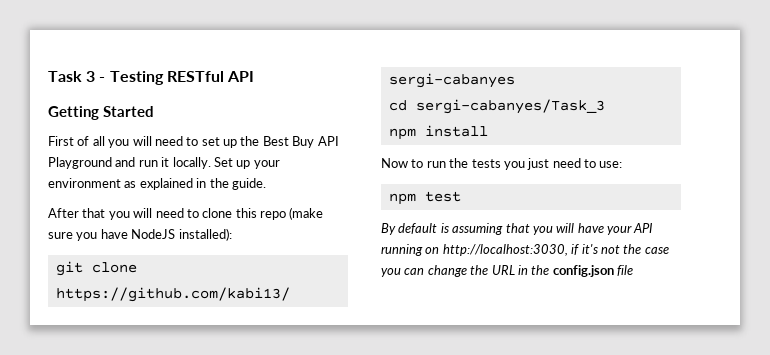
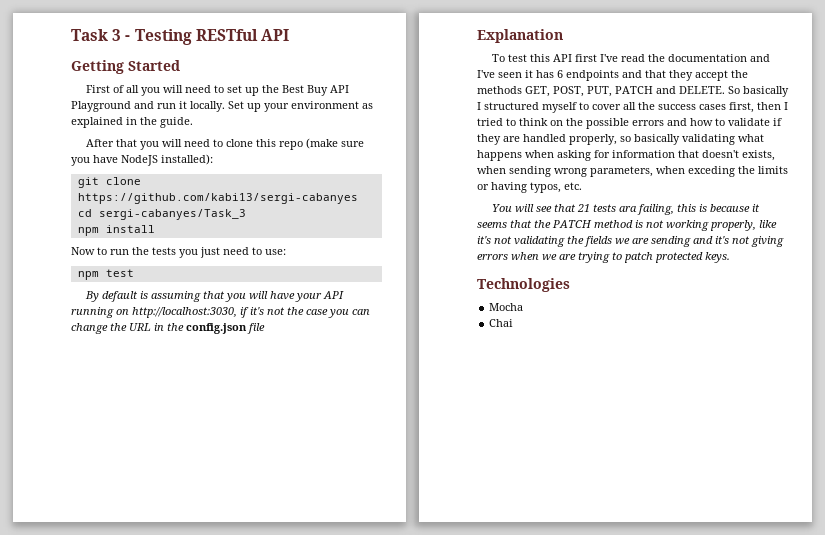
(633, 270) none -> [477,29,563,43] [492,54,771,62] [477,70,748,81] [477,86,789,97] [477,102,788,113] [477,118,782,129] [477,134,764,145] [477,150,775,161] [477,166,788,177] [477,182,582,193] [492,204,761,215] [477,220,777,231] [477,236,784,247] [477,252,730,263] [477,278,570,292] [489,303,524,311] [489,319,514,327] // Explanation // To test this API first I've read the documentation and I've seen it has 6 endpoints and that they accept the methods GET, POST, PUT, PATCH and DELETE. So basically I structured myself to cover all the success cases first, then I tried to think on the possible errors and how to validate if they are handled properly, so basically validating what happens when asking for information that doesn't exists, when sending wrong parameters, when exceding the limits or having typos, etc. // You will see that 21 tests ara failing, this is because it seems that the PATCH method is not working properly, like it's not validating the fields we are sending and it's not giving errors when we are trying to patch protected keys. // Technologies // Mocha // Chai

